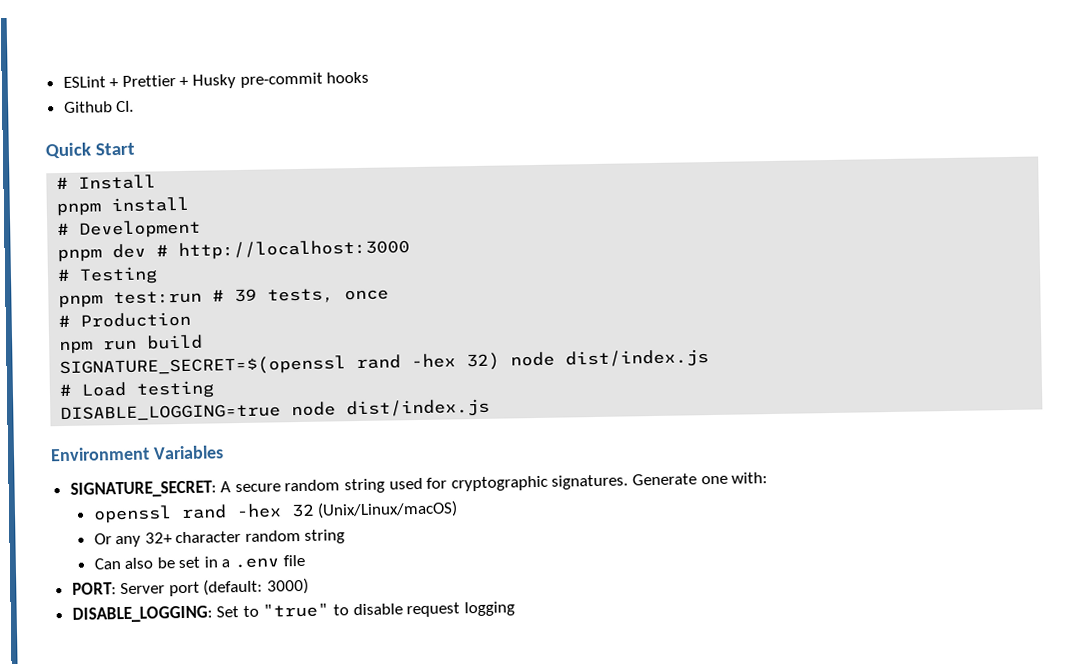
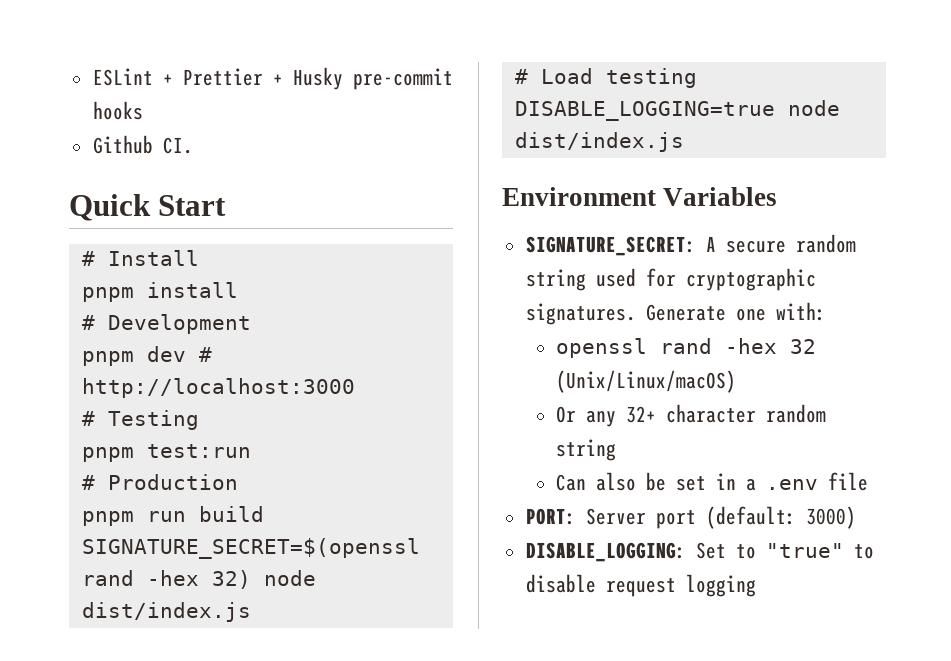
[212,288,390,304] # 39 tests, once -> (251, 451) none
[59,340,94,355] npm -> [81,511,134,526] pnpm

